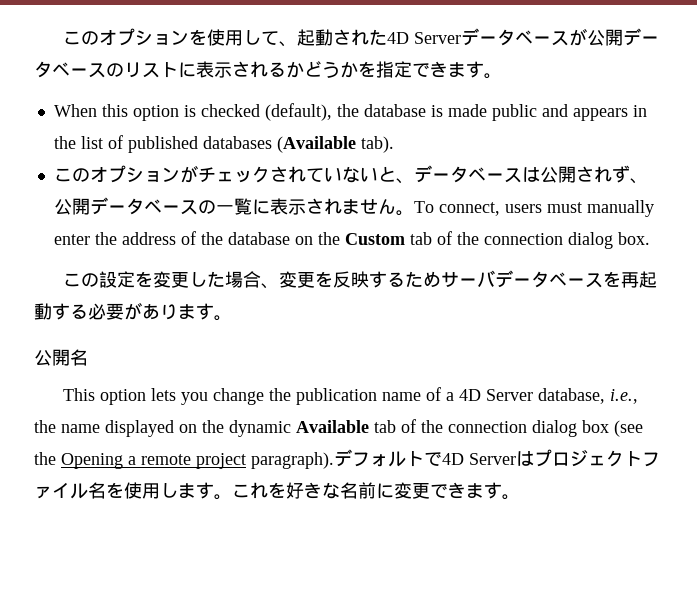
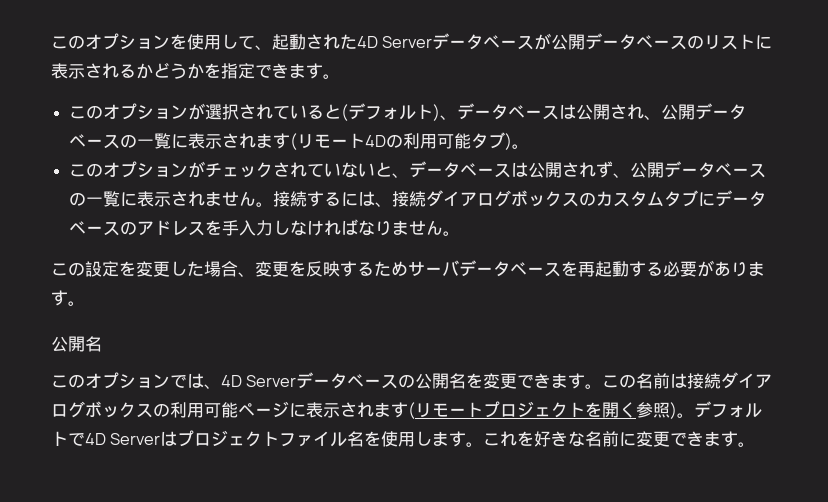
[53,103,647,121] [53,135,394,153] When this option is checked (default), the database is made public and appears in the list of published databases (Available tab). -> [69,103,747,121] [69,132,530,150] このオプションが選択されていると(デフォルト)、データベースは公開され、公開データベースの一覧に表示されます(リモート4Dの利用可能タブ)。
[413,200,654,217] [53,231,650,249] To connect, users must manually enter the address of the database on the Custom tab of the connection dialog box. -> [273,190,767,207] [69,219,461,236] 接続するには、接続ダイアログボックスのカスタムタブにデータベースのアドレスを手入力しなければなりません。
[62,387,638,405] [34,419,643,437] [34,452,334,469] This option lets you change the publication name of a 4D Server database, i.e., the name displayed on the dynamic Available tab of the connection dialog box (see the Opening a remote project paragraph). -> [51,372,773,389] [51,401,694,419] このオプションでは、4D Serverデータベースの公開名を変更できます。この名前は接続ダイアログボックスの利用可能ページに表示されます(リモートプロジェクトを開く参照)。

